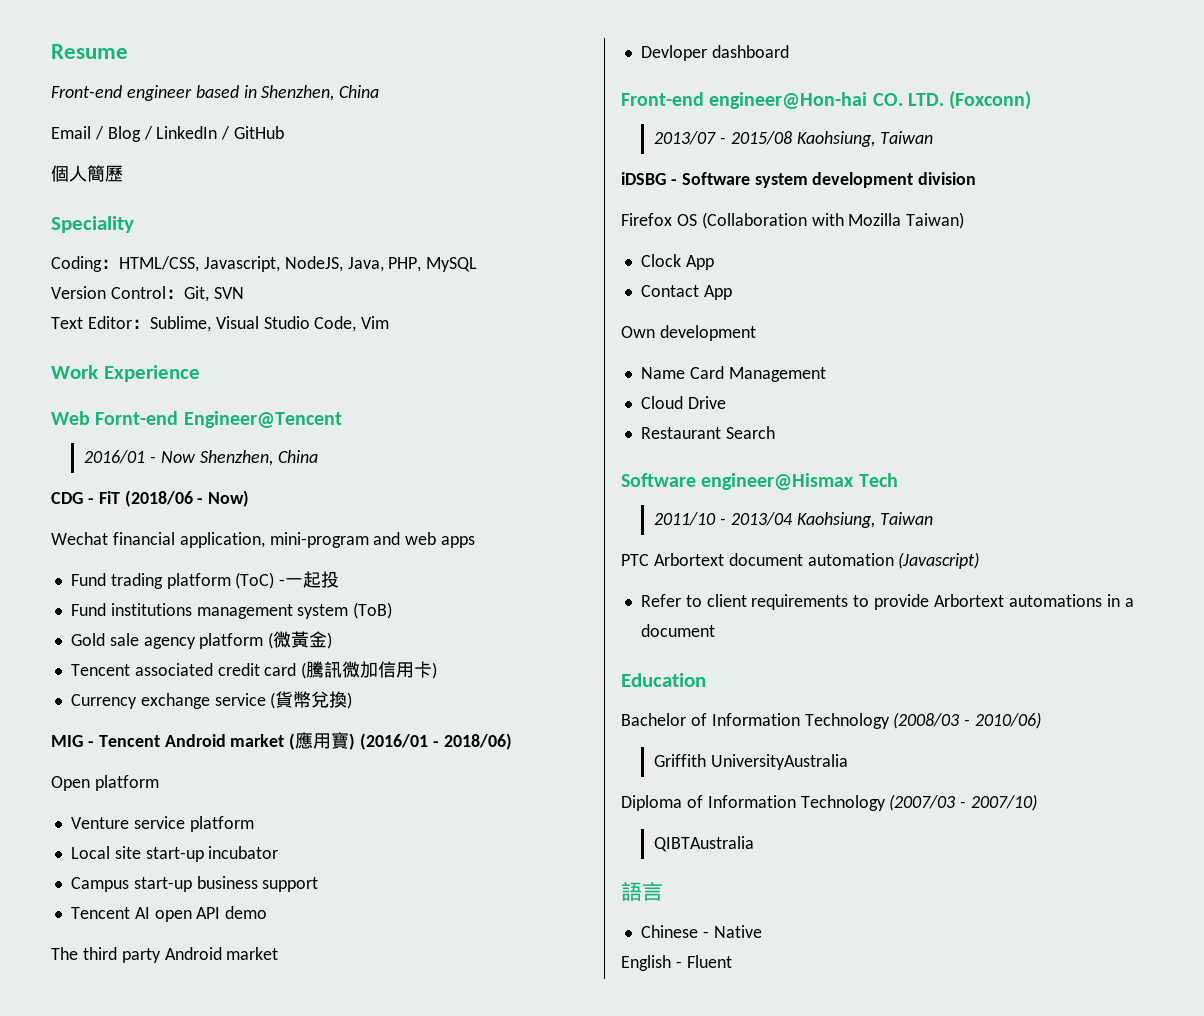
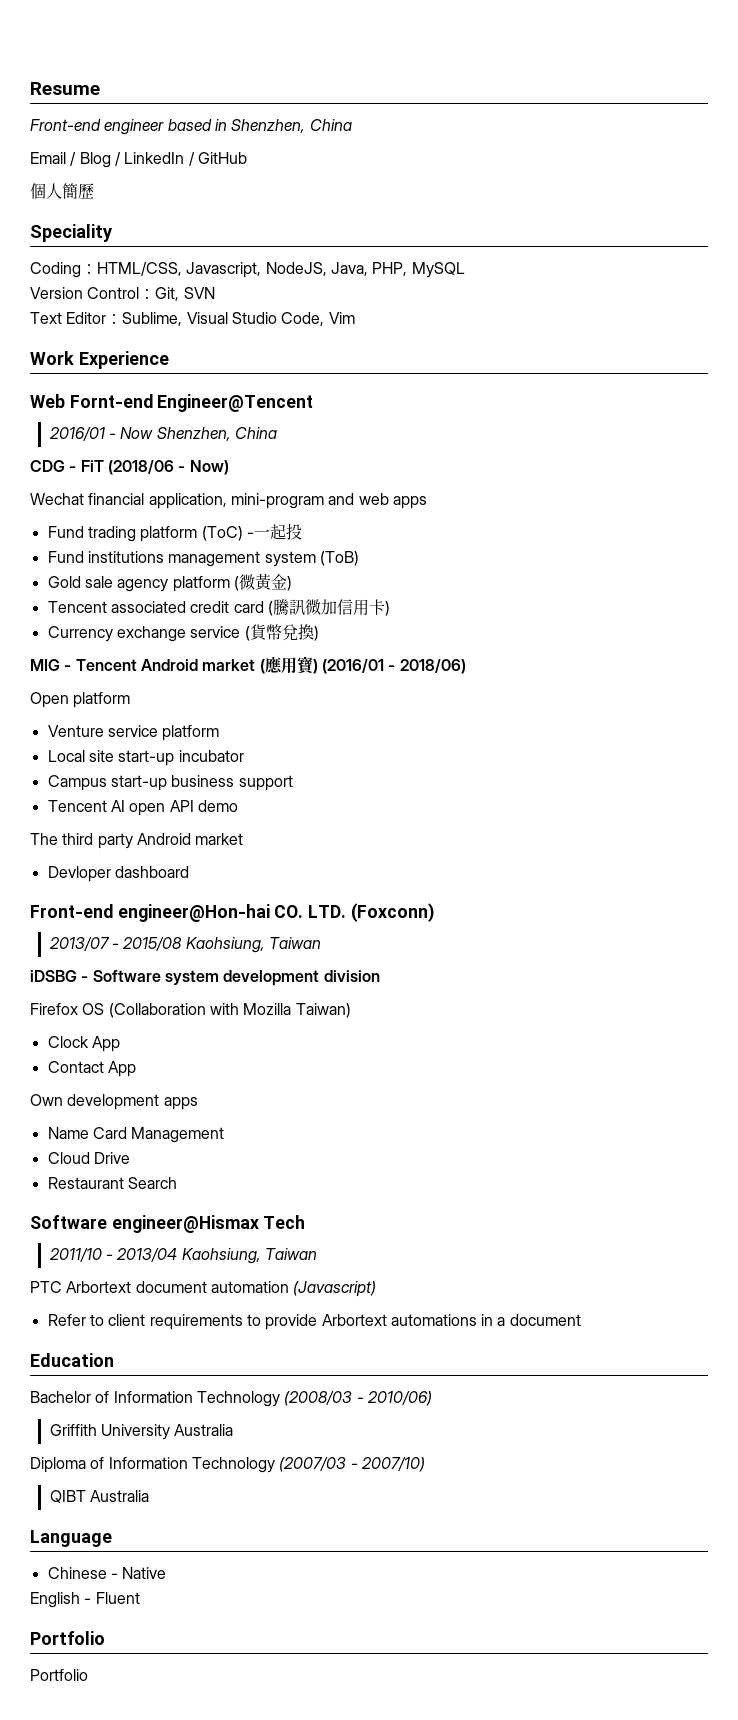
(756, 333) none -> [163,1097,198,1110] apps
[710,754,848,770] UniversityAustralia -> [100,1424,234,1440] University Australia
[654,836,755,852] [621,881,663,901] QIBTAustralia // 語言 -> [49,1490,149,1503] [30,1530,112,1547] QIBT Australia // Language
(732, 961) none -> [30,1631,105,1645] [30,1669,88,1681] // Portfolio // Portfolio

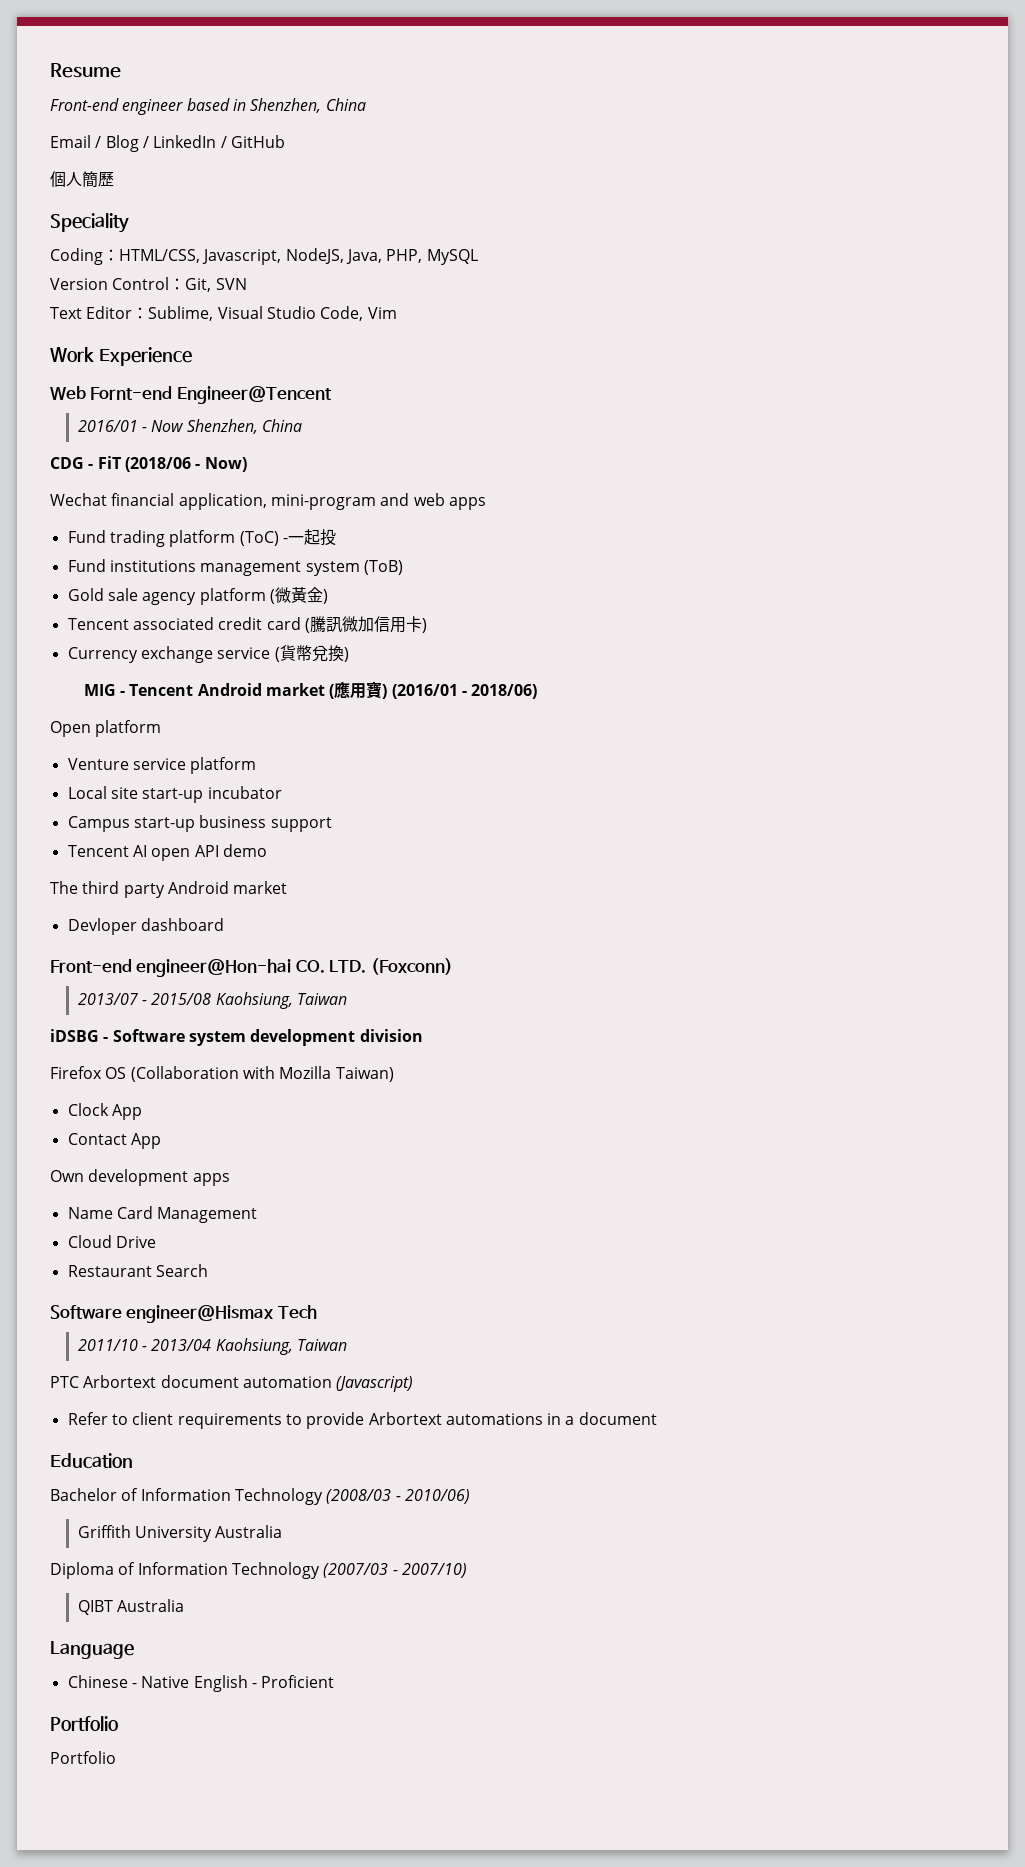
(167, 1573) // -> (190, 1682) none
[95,1592,140,1604] Fluent -> [261,1675,335,1688] Proficient

